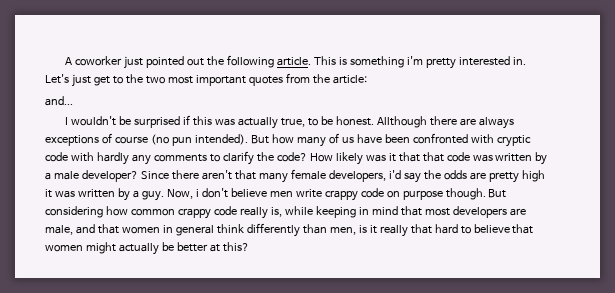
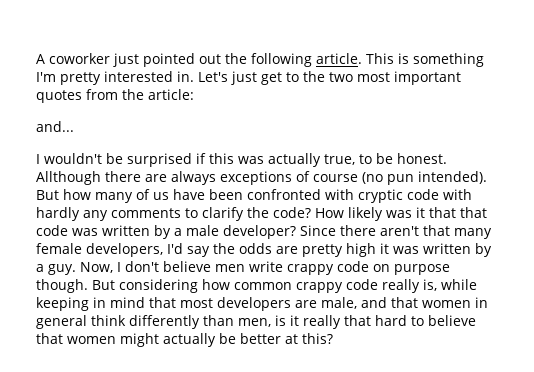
[407,56,424,65] i'm -> [36,72,56,82] I'm
[388,170,401,179] i'd -> [167,243,183,254] I'd
[195,189,199,197] i -> [117,262,121,272] I

